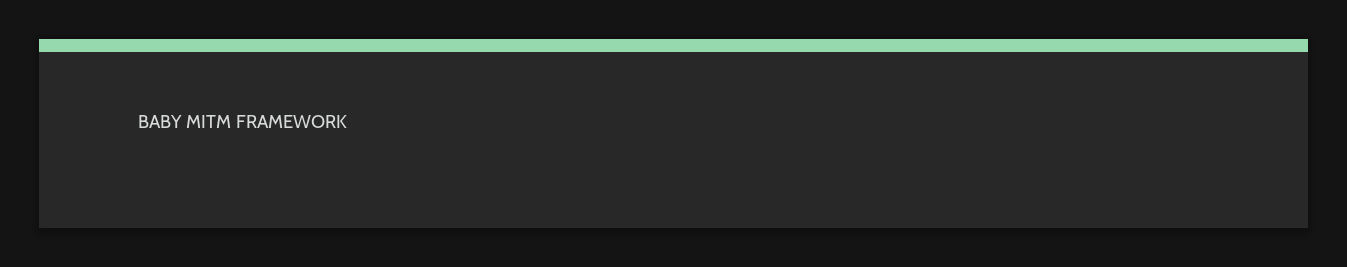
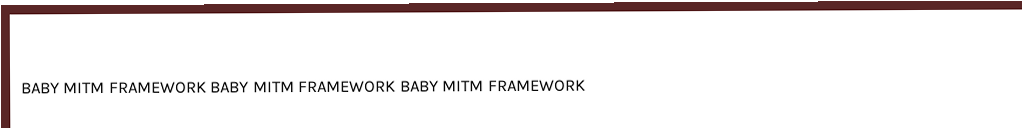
[138,115,347,128] BABY MITM FRAMEWORK -> [21,79,586,94] BABY MITM FRAMEWORK BABY MITM FRAMEWORK BABY MITM FRAMEWORK

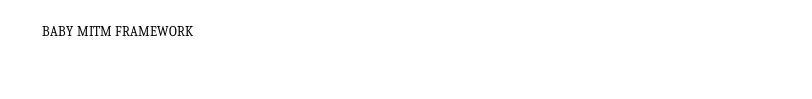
[21,79,586,94] BABY MITM FRAMEWORK BABY MITM FRAMEWORK BABY MITM FRAMEWORK -> [42,26,195,36] BABY MITM FRAMEWORK

